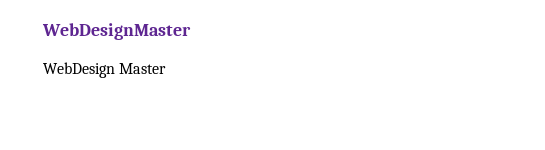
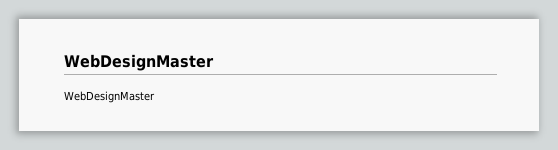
[43,62,167,78] WebDesign Master -> [64,91,155,103] WebDesignMaster

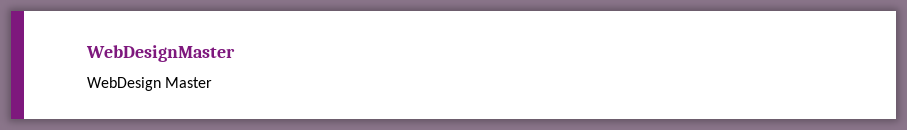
[64,91,155,103] WebDesignMaster -> [87,77,213,91] WebDesign Master

